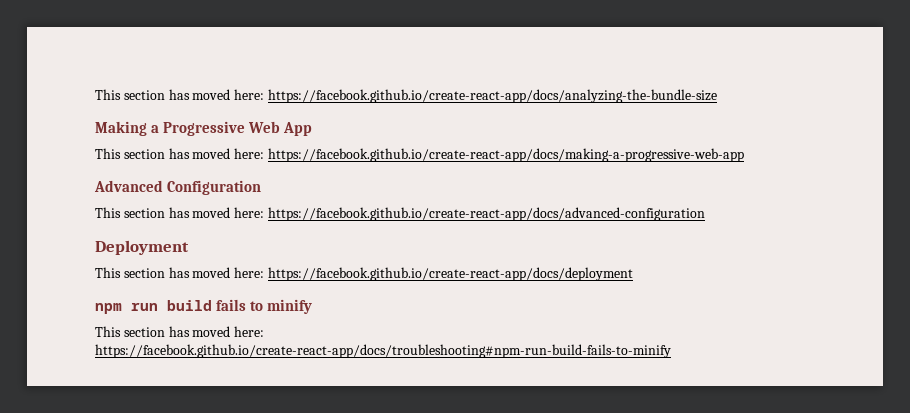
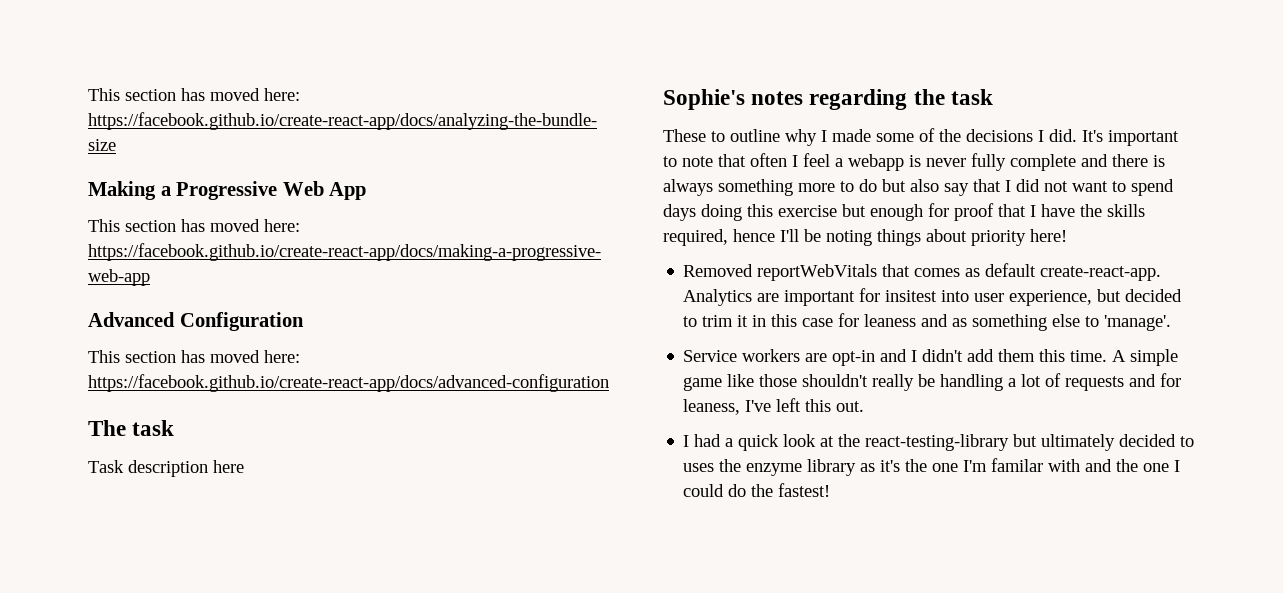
[95,240,189,255] [95,267,633,281] [95,299,313,314] [95,326,265,337] [95,344,671,358] Deployment // This section has moved here: https://facebook.github.io/create-react-app/docs/deployment // npm run build fails to minify // This section has moved here: https://facebook.github.io/create-react-app/docs/troubleshooting#npm-run-build-fails-to-minify -> [88,420,175,436] [88,460,244,477] [663,89,993,110] [663,128,1179,146] [663,153,1165,171] [663,179,1174,196] [663,203,1145,221] [663,229,1067,246] [683,263,1162,281] [683,288,1183,306] [683,313,1172,331] [683,349,1179,366] [683,373,1182,391] [683,398,865,415] [683,434,1195,451] [683,458,1181,476] [683,483,831,497] The task // Task description here // Sophie's notes regarding the task // These to outline why I made some of the decisions I did. It's important to note that often I feel a webapp is never fully complete and there is always something more to do but also say that I did not want to spend days doing this exercise but enough for proof that I have the skills required, hence I'll be noting things about priority here! // Removed reportWebVitals that comes as default create-react-app. Analytics are important for insitest into user experience, but decided to trim it in this case for leaness and as something else to 'manage'. // Service workers are opt-in and I didn't add them this time. A simple game like those shouldn't really be handling a lot of requests and for leaness, I've left this out. // I had a quick look at the react-testing-library but ultimately decided to uses the enzyme library as it's the one I'm familar with and the one I could do the fastest!

